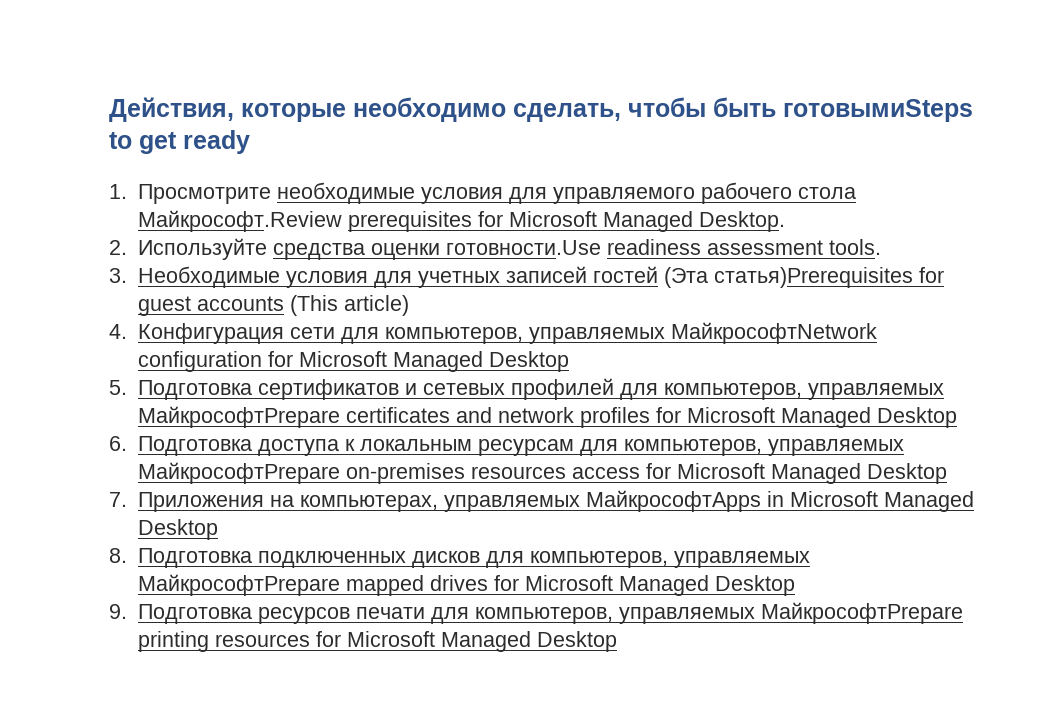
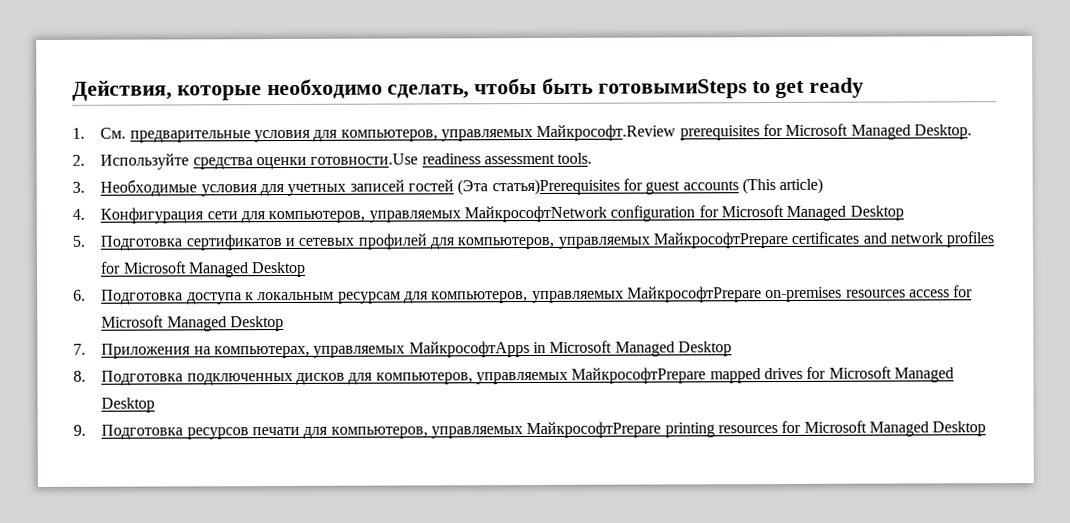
[137,182,856,204] Просмотрите необходимые условия для управляемого рабочего стола -> [100,127,533,143] См. предварительные условия для компьютеров, управляемых

